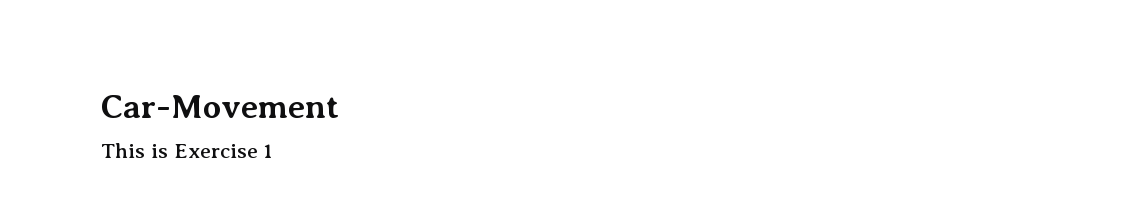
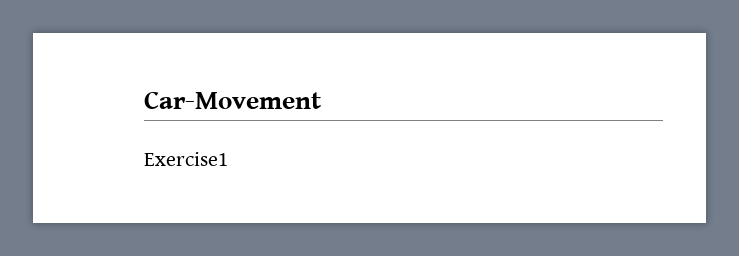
[101,143,273,158] This is Exercise 1 -> [144,152,228,166] Exercise1

